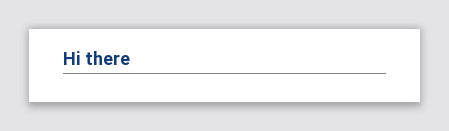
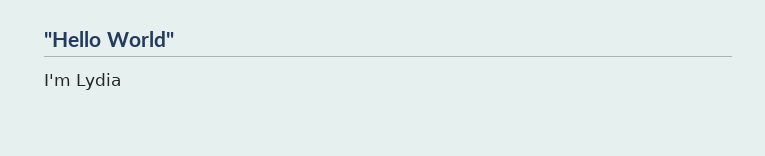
[63,51,130,65] Hi there -> [44,31,174,47] [44,73,121,90] "Hello World" // I'm Lydia

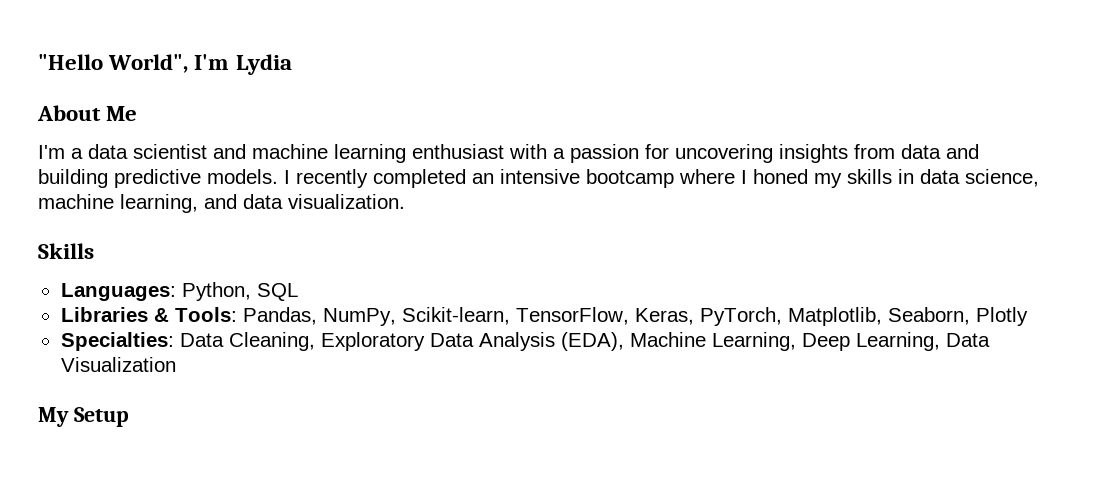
[106,31,174,47] [44,73,121,90] World" // I'm Lydia -> [108,54,292,75] [37,105,138,121] [38,144,979,163] [38,169,1039,188] [38,194,405,213] [38,243,94,259] [60,282,298,301] [60,307,1028,326] [60,332,990,351] [60,357,176,372] [38,407,129,427] World", I'm Lydia // About Me // I'm a data scientist and machine learning enthusiast with a passion for uncovering insights from data and building predictive models. I recently completed an intensive bootcamp where I honed my skills in data science, machine learning, and data visualization. // Skills // Languages: Python, SQL // Libraries & Tools: Pandas, NumPy, Scikit-learn, TensorFlow, Keras, PyTorch, Matplotlib, Seaborn, Plotly // Specialties: Data Cleaning, Exploratory Data Analysis (EDA), Machine Learning, Deep Learning, Data Visualization // My Setup

